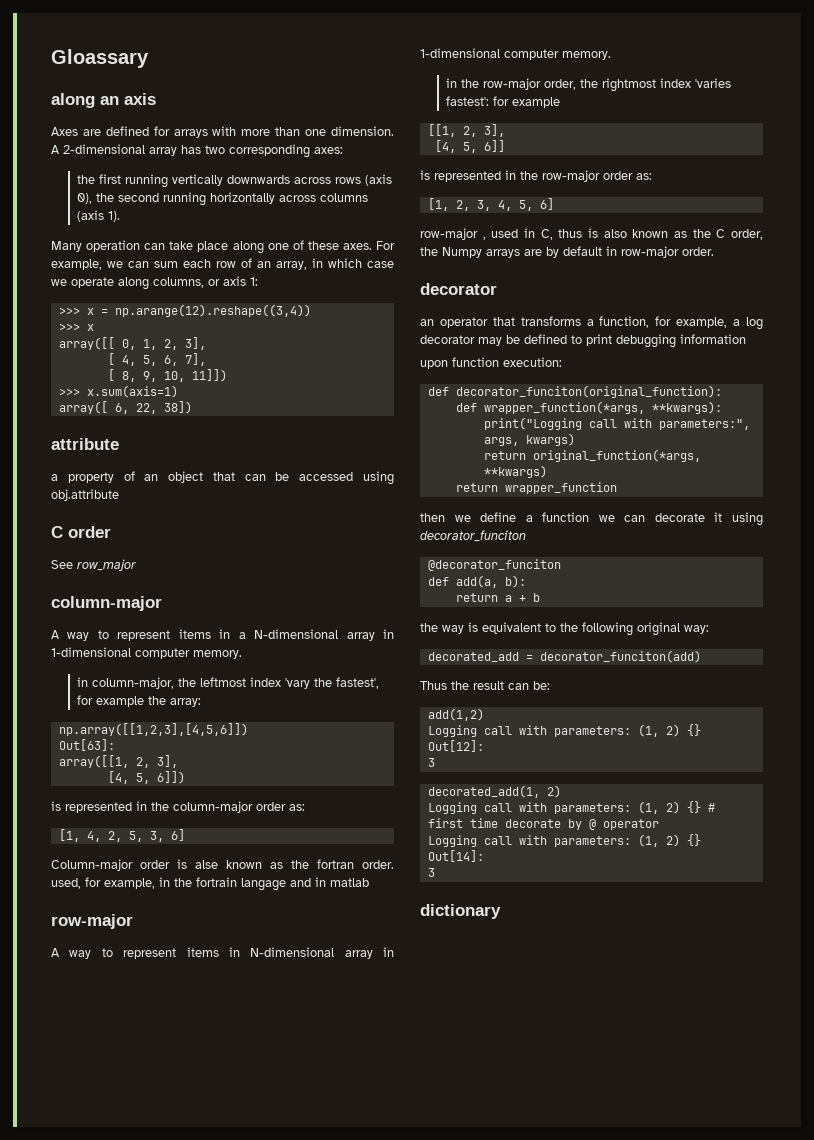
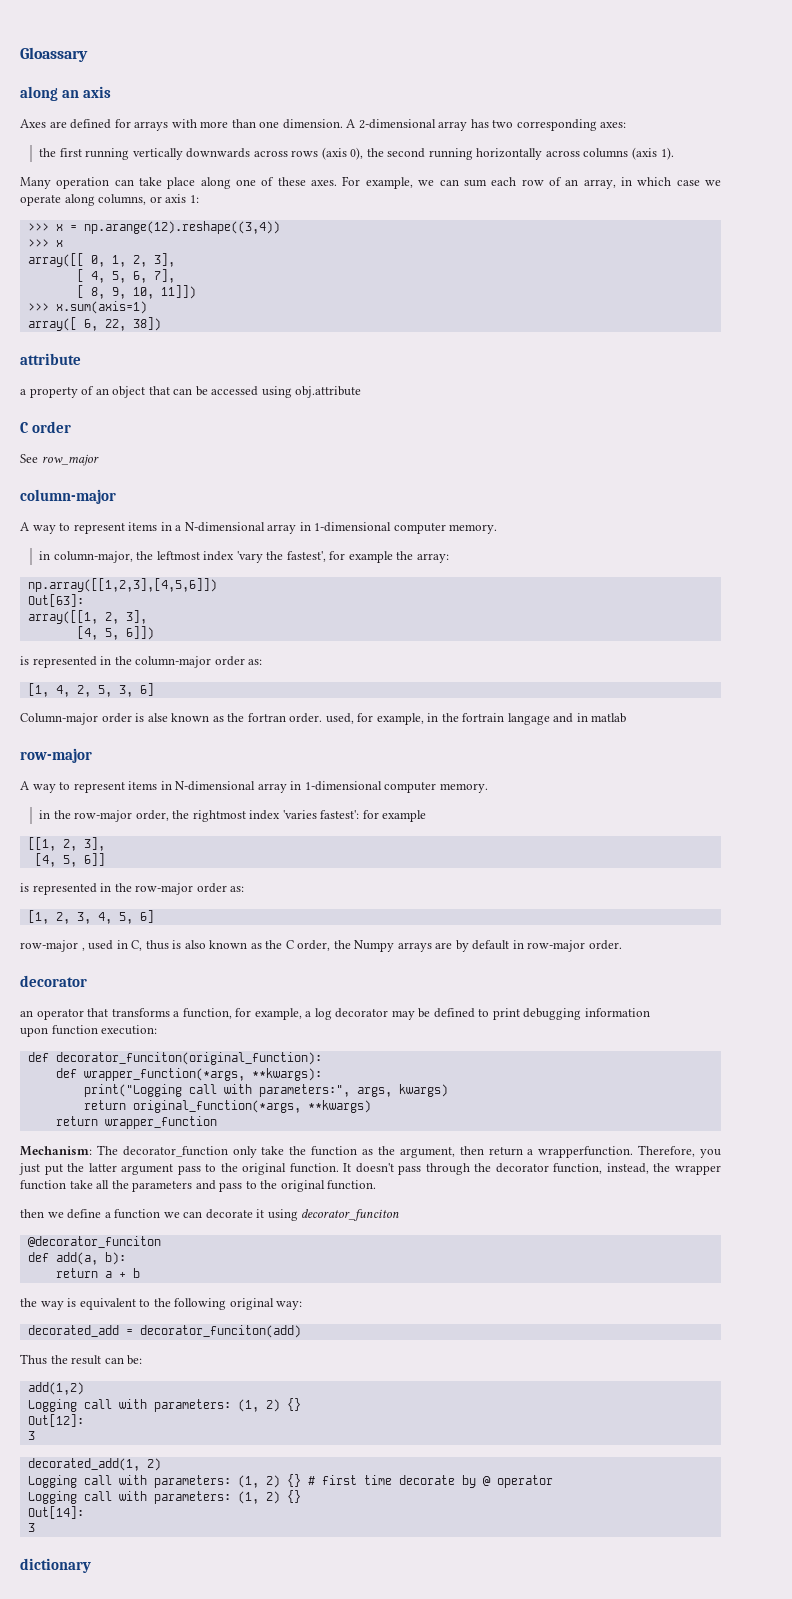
(617, 488) none -> [20,1145,722,1158] [19,1163,721,1175] [20,1180,377,1192] // Mechanism: The decorator_function only take the function as the argument, then return a wrapperfunction. Therefore, you just put the latter argument pass to the original function. It doesn't pass through the decorator function, instead, the wrapper function take all the parameters and pass to the original function.

